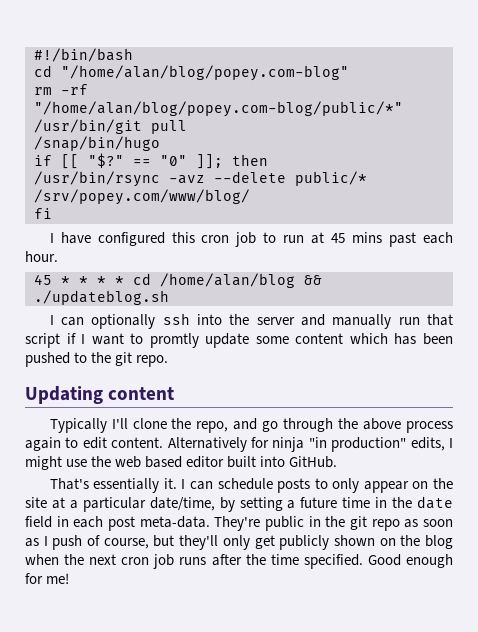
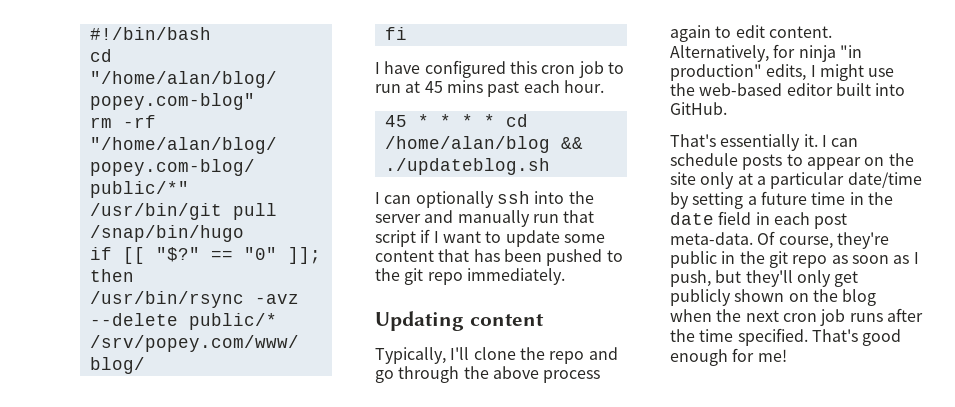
[149,333,199,348] promtly -> (502, 237) none
[349,333,388,344] which -> [438,249,470,262] that
[136,355,169,367] repo. -> [427,268,565,285] repo immediately.
[49,418,107,433] Typically -> [375,347,446,364] Typically,
[196,421,229,433] repo, -> [549,351,585,364] repo
[167,437,247,452] Alternatively -> [670,45,769,62] Alternatively,
[115,456,183,468] web based -> [699,83,783,96] web-based
[332,478,360,493] only -> (803, 160) none
(47, 502) none -> [700,172,735,189] only
[149,497,215,511] date/time, -> [847,172,922,188] date/time
[214,516,261,531] They're -> [757,231,889,249] Of course, they're
[52,535,149,550] push of course, -> [670,270,711,287] push,
[367,554,401,566] Good -> [811,329,902,346] That's good

